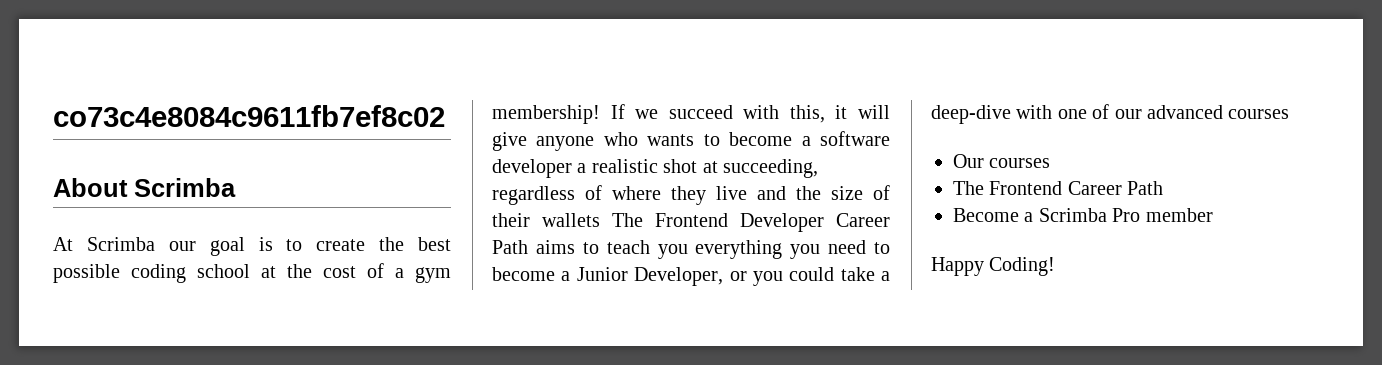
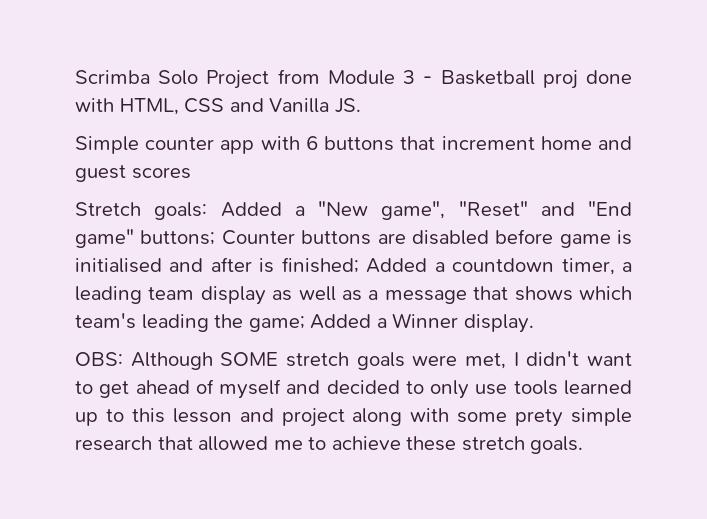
[53,105,445,127] [53,178,236,197] [53,237,451,256] [53,263,451,283] [492,104,890,124] [492,131,890,151] [492,159,818,178] [492,185,890,205] [492,213,890,232] [492,240,890,259] [492,267,890,286] [931,104,1290,124] [953,154,1051,168] [953,181,1164,195] [953,208,1213,222] [931,257,1056,276] co73c4e8084c9611fb7ef8c02 // About Scrimba // At Scrimba our goal is to create the best possible coding school at the cost of a gym membership! If we succeed with this, it will give anyone who wants to become a software developer a realistic shot at succeeding, regardless of where they live and the size of their wallets The Frontend Developer Career Path aims to teach you everything you need to become a Junior Developer, or you could take a deep-dive with one of our advanced courses // Our courses // The Frontend Career Path // Become a Scrimba Pro member // Happy Coding! -> [75,69,632,89] [75,98,361,115] [75,136,632,154] [75,165,191,182] [75,201,632,220] [75,229,632,248] [75,257,633,275] [75,286,632,305] [75,313,534,333] [75,351,633,370] [75,379,632,399] [75,408,632,427] [75,436,584,454] Scrimba Solo Project from Module 3 - Basketball proj done with HTML, CSS and Vanilla JS. // Simple counter app with 6 buttons that increment home and guest scores // Stretch goals: Added a "New game", "Reset" and "End game" buttons; Counter buttons are disabled before game is initialised and after is finished; Added a countdown timer, a leading team display as well as a message that shows which team's leading the game; Added a Winner display. // OBS: Although SOME stretch goals were met, I didn't want to get ahead of myself and decided to only use tools learned up to this lesson and project along with some prety simple research that allowed me to achieve these stretch goals.

